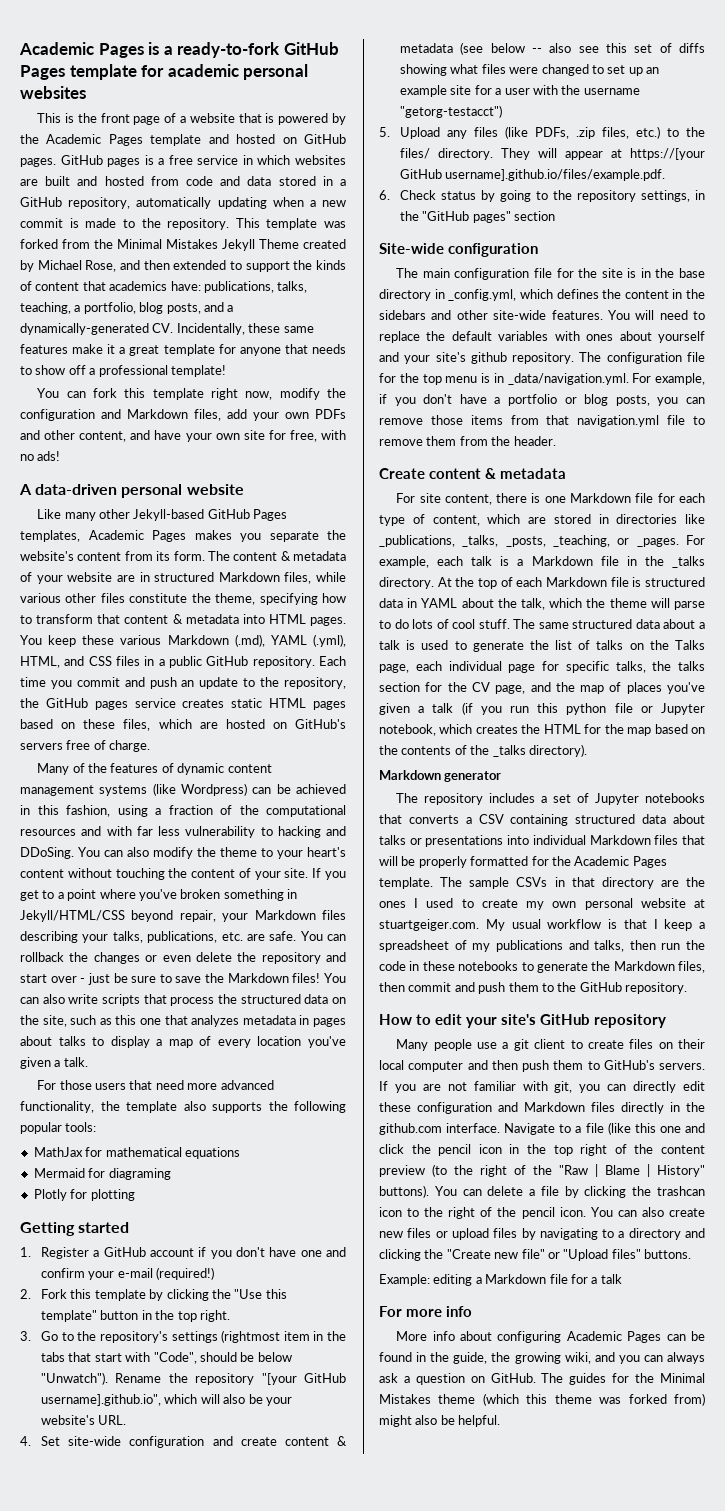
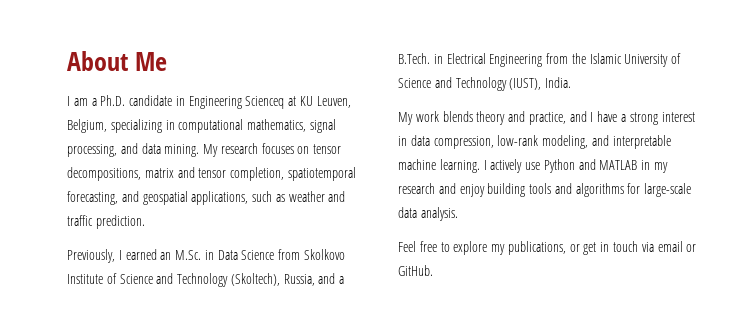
[19,42,339,58] [20,64,309,80] [20,86,86,99] [37,113,347,125] [20,134,346,146] [20,155,346,167] [20,176,346,186] [20,197,346,209] [20,218,346,230] [20,239,346,251] [20,260,346,272] [20,281,308,293] [20,302,234,314] [20,323,314,335] [20,344,346,356] [20,365,226,377] [37,388,347,400] [20,409,346,421] [20,430,346,442] [20,451,61,461] [19,484,244,498] [37,509,288,521] [20,530,346,542] [20,551,346,561] [20,572,346,584] [20,593,346,605] [20,614,346,626] [20,634,346,647] [20,656,346,668] [20,677,346,689] [20,698,346,710] [20,719,346,731] [20,740,151,752] [37,763,272,775] [20,783,346,796] [20,805,346,817] [20,826,346,838] [20,847,346,859] [20,868,346,880] [20,889,297,901] [20,910,346,922] [20,931,346,943] [20,952,346,964] [20,973,346,985] [20,994,346,1006] [20,1015,346,1027] [20,1036,346,1048] [20,1057,88,1069] [37,1080,274,1090] [20,1101,346,1113] [20,1122,97,1134] [33,1147,240,1159] [33,1168,171,1180] [33,1189,135,1201] [20,1222,130,1236] [20,1247,347,1259] [41,1267,215,1280] [20,1289,287,1301] [41,1310,230,1322] [20,1330,346,1343] [41,1352,292,1364] [41,1372,347,1385] [41,1394,292,1406] [41,1415,127,1425] [20,1436,347,1448] [400,42,705,55] [400,64,660,76] [400,85,640,97] [400,105,503,118] [379,126,705,139] [400,148,705,160] [400,169,666,181] [379,190,705,202] [400,211,556,223] [379,243,538,257] [396,268,705,280] [379,289,705,301] [379,310,705,320] [379,331,705,343] [379,352,705,364] [379,373,705,385] [379,394,705,406] [379,415,705,427] [379,436,556,446] [379,468,566,479] [396,493,705,505] [379,514,705,526] [379,535,705,547] [379,556,705,568] [379,577,705,589] [379,598,705,610] [379,619,705,629] [379,640,705,652] [379,661,705,673] [379,682,705,694] [379,702,705,715] [379,724,706,736] [379,744,587,757] [379,770,502,782] [396,793,705,805] [379,814,705,826] [379,835,705,847] [379,856,667,868] [379,877,705,889] [379,898,705,910] [379,919,705,931] [379,940,705,952] [379,961,705,973] [379,982,687,994] [379,1014,666,1028] [396,1039,705,1051] [379,1060,705,1072] [379,1081,705,1093] [379,1102,705,1114] [379,1122,705,1135] [379,1144,705,1156] [379,1164,705,1177] [379,1185,705,1198] [379,1207,705,1219] [379,1228,705,1240] [379,1249,691,1261] [379,1274,622,1286] [379,1306,472,1317] [396,1331,705,1343] [379,1352,705,1364] [379,1373,705,1385] [379,1393,705,1406] [379,1415,501,1427] Academic Pages is a ready-to-fork GitHub Pages template for academic personal websites // This is the front page of a website that is powered by the Academic Pages template and hosted on GitHub pages. GitHub pages is a free service in which websites are built and hosted from code and data stored in a GitHub repository, automatically updating when a new commit is made to the repository. This template was forked from the Minimal Mistakes Jekyll Theme created by Michael Rose, and then extended to support the kinds of content that academics have: publications, talks, teaching, a portfolio, blog posts, and a dynamically-generated CV. Incidentally, these same features make it a great template for anyone that needs to show off a professional template! // You can fork this template right now, modify the configuration and Markdown files, add your own PDFs and other content, and have your own site for free, with no ads! // A data-driven personal website // Like many other Jekyll-based GitHub Pages templates, Academic Pages makes you separate the website's content from its form. The content & metadata of your website are in structured Markdown files, while various other files constitute the theme, specifying how to transform that content & metadata into HTML pages. You keep these various Markdown (.md), YAML (.yml), HTML, and CSS files in a public GitHub repository. Each time you commit and push an update to the repository, the GitHub pages service creates static HTML pages based on these files, which are hosted on GitHub's servers free of charge. // Many of the features of dynamic content management systems (like Wordpress) can be achieved in this fashion, using a fraction of the computational resources and with far less vulnerability to hacking and DDoSing. You can also modify the theme to your heart's content without touching the content of your site. If you get to a point where you've broken something in Jekyll/HTML/CSS beyond repair, your Markdown files describing your talks, publications, etc. are safe. You can rollback the changes or even delete the repository and start over - just be sure to save the Markdown files! You can also write scripts that process the structured data on the site, such as this one that analyzes metadata in pages about talks to display a map of every location you've given a talk. // For those users that need more advanced functionality, the template also supports the following popular tools: // MathJax for mathematical equations // Mermaid for diagraming // Plotly for plotting // Getting started // 1. Register a GitHub account if you don't have one and confirm your e-mail (required!) // 2. Fork this template by clicking the "Use this template" button in the top right. // 3. Go to the repository's settings (rightmost item in the tabs that start with "Code", should be below "Unwatch"). Rename the repository "[your GitHub username].github.io", which will also be your website's URL. // 4. Set site-wide configuration and create content & metadata (see below -- also see this set of diffs showing what files were changed to set up an example site for a user with the username "getorg-testacct") // 5. Upload any files (like PDFs, .zip files, etc.) to the files/ directory. They will appear at https://[your GitHub username].github.io/files/example.pdf. // 6. Check status by going to the repository settings, in the "GitHub pages" section // Site-wide configuration // The main configuration file for the site is in the base directory in _config.yml, which defines the content in the sidebars and other site-wide features. You will need to replace the default variables with ones about yourself and your site's github repository. The configuration file for the top menu is in _data/navigation.yml. For example, if you don't have a portfolio or blog posts, you can remove those items from that navigation.yml file to remove them from the header. // Create content & metadata // For site content, there is one Markdown file for each type of content, which are stored in directories like _publications, _talks, _posts, _teaching, or _pages. For example, each talk is a Markdown file in the _talks directory. At the top of each Markdown file is structured data in YAML about the talk, which the theme will parse to do lots of cool stuff. The same structured data about a talk is used to generate the list of talks on the Talks page, each individual page for specific talks, the talks section for the CV page, and the map of places you've given a talk (if you run this python file or Jupyter notebook, which creates the HTML for the map based on the contents of the _talks directory). // Markdown generator // The repository includes a set of Jupyter notebooks that converts a CSV containing structured data about talks or presentations into individual Markdown files that will be properly formatted for the Academic Pages template. The sample CSVs in that directory are the ones I used to create my own personal website at stuartgeiger.com. My usual workflow is that I keep a spreadsheet of my publications and talks, then run the code in these notebooks to generate the Markdown files, then commit and push them to the GitHub repository. // How to edit your site's GitHub repository // Many people use a git client to create files on their local computer and then push them to GitHub's servers. If you are not familiar with git, you can directly edit these configuration and Markdown files directly in the github.com interface. Navigate to a file (like this one and click the pencil icon in the top right of the content preview (to the right of the "Raw | Blame | History" buttons). You can delete a file by clicking the trashcan icon to the right of the pencil icon. You can also create new files or upload files by navigating to a directory and clicking the "Create new file" or "Upload files" buttons. // Example: editing a Markdown file for a talk // For more info // More info about configuring Academic Pages can be found in the guide, the growing wiki, and you can always ask a question on GitHub. The guides for the Minimal Mistakes theme (which this theme was forked from) might also be helpful. -> [67,51,167,71] [67,95,351,109] [67,119,336,133] [67,143,342,157] [67,167,356,181] [67,191,346,205] [67,215,145,229] [67,249,346,263] [67,273,345,287] [398,53,682,67] [398,77,572,91] [398,111,695,125] [398,135,671,149] [398,159,669,173] [398,183,692,197] [398,207,458,221] [398,241,697,255] [398,265,433,276] About Me // I am a Ph.D. candidate in Engineering Scienceq at KU Leuven, Belgium, specializing in computational mathematics, signal processing, and data mining. My research focuses on tensor decompositions, matrix and tensor completion, spatiotemporal forecasting, and geospatial applications, such as weather and traffic prediction. // Previously, I earned an M.Sc. in Data Science from Skolkovo Institute of Science and Technology (Skoltech), Russia, and a B.Tech. in Electrical Engineering from the Islamic University of Science and Technology (IUST), India. // My work blends theory and practice, and I have a strong interest in data compression, low-rank modeling, and interpretable machine learning. I actively use Python and MATLAB in my research and enjoy building tools and algorithms for large-scale data analysis. // Feel free to explore my publications, or get in touch via email or GitHub.

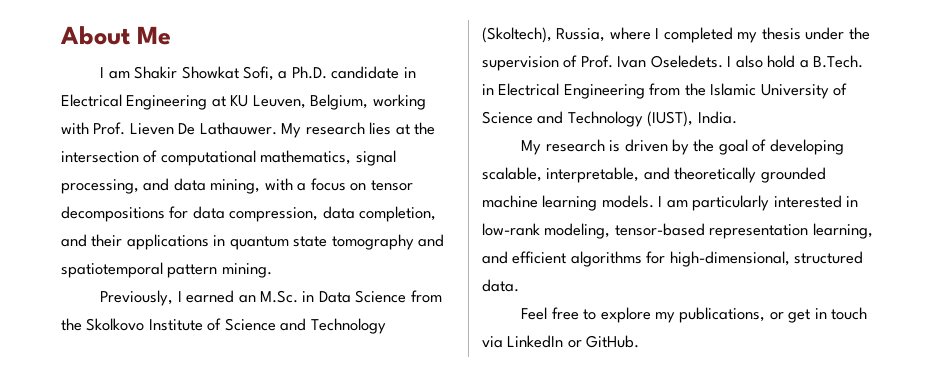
(88, 102) none -> [134,66,275,81] Shakir Showkat Sofi,
[188,96,285,109] Engineering Scienceq -> [61,94,208,110] Electrical Engineering
[110,119,175,133] specializing in -> [372,94,426,110] [61,122,436,138] [61,150,158,163] working with Prof. Lieven De Lathauwer. My research lies at the intersection of
[164,143,342,157] [67,167,356,181] [67,191,346,205] [67,215,145,229] mining. My research focuses on tensor decompositions, matrix and tensor completion, spatiotemporal forecasting, and geospatial applications, such as weather and traffic prediction. -> [210,178,413,194] [61,206,437,222] [61,234,445,250] [61,262,272,278] mining, with a focus on tensor decompositions for data compression, data completion, and their applications in quantum state tomography and spatiotemporal pattern mining.
(301, 254) none -> [61,318,82,331] the
[318,273,336,284] and -> [609,27,870,43] [482,55,796,71] where I completed my thesis under the supervision of Prof. Ivan Oseledets. I also hold
[415,111,695,125] [398,135,671,149] [398,159,669,173] [398,183,692,197] [398,207,458,221] work blends theory and practice, and I have a strong interest in data compression, low-rank modeling, and interpretable machine learning. I actively use Python and MATLAB in my research and enjoy building tools and algorithms for large-scale data analysis. -> [545,139,844,155] [482,167,826,183] [482,195,859,211] [482,223,873,239] [482,251,864,267] [482,279,519,292] research is driven by the goal of developing scalable, interpretable, and theoretically grounded machine learning models. I am particularly interested in low-rank modeling, tensor-based representation learning, and efficient algorithms for high-dimensional, structured data.
[657,241,683,252] email -> [507,335,564,348] LinkedIn

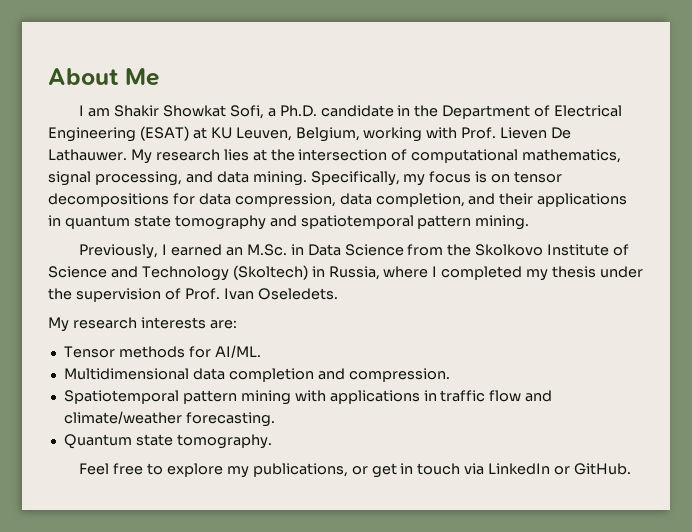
[61,94,208,110] Electrical Engineering -> [414,105,623,119] [48,126,189,142] the Department of Electrical Engineering (ESAT)
[210,178,346,194] mining, with a focus -> [252,171,488,186] mining. Specifically, my focus is
[482,27,552,43] (Skoltech), -> [232,265,325,280] (Skoltech) in
[727,55,864,68] [482,83,848,99] [482,111,737,127] [521,139,844,155] [482,167,826,183] [482,195,859,211] [482,223,873,239] [482,251,864,267] [482,279,519,292] I also hold a B.Tech. in Electrical Engineering from the Islamic University of Science and Technology (IUST), India. // My research is driven by the goal of developing scalable, interpretable, and theoretically grounded machine learning models. I am particularly interested in low-rank modeling, tensor-based representation learning, and efficient algorithms for high-dimensional, structured data. -> [48,317,237,332] [63,345,261,358] [63,368,450,382] [63,390,553,405] [63,411,275,427] [63,434,272,449] // My research interests are: // Tensor methods for AI/ML. // Multidimensional data completion and compression. // Spatiotemporal pattern mining with applications in traffic flow and climate/weather forecasting. // Quantum state tomography.

